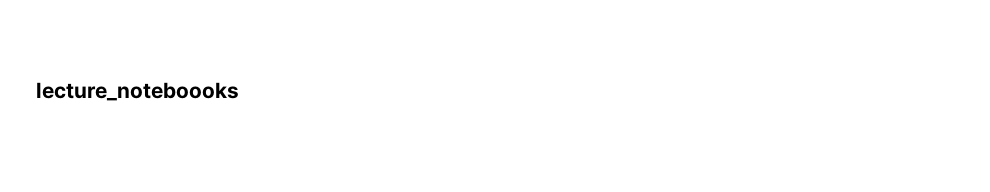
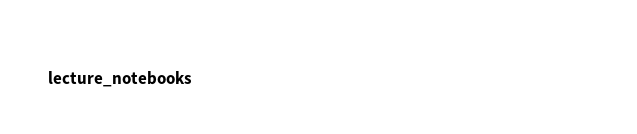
[36,82,239,101] lecture_noteboooks -> [48,71,192,87] lecture_notebooks

